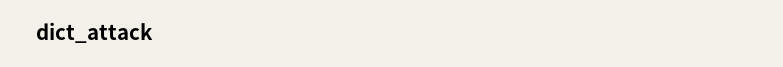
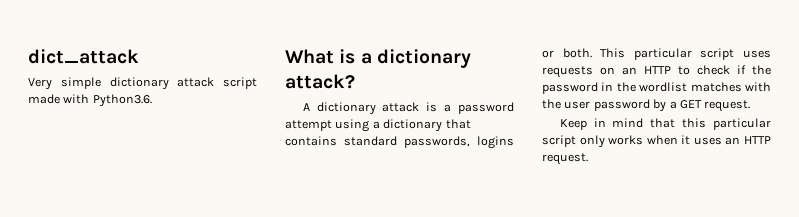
(153, 32) none -> [28,77,257,90] [28,94,152,107] [285,49,471,68] [285,74,355,89] [302,102,514,115] [285,119,471,132] [285,136,514,149] [542,48,771,60] [542,65,771,78] [542,82,771,94] [542,99,751,112] [559,118,771,130] [542,135,771,148] [542,153,588,165] // Very simple dictionary attack script made with Python3.6. // What is a dictionary attack? // A dictionary attack is a password attempt using a dictionary that contains standard passwords, logins or both. This particular script uses requests on an HTTP to check if the password in the wordlist matches with the user password by a GET request. // Keep in mind that this particular script only works when it uses an HTTP request.

